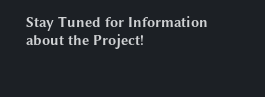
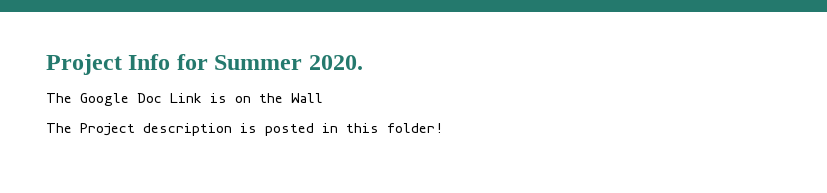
[26,16,208,31] [26,34,144,49] Stay Tuned for Information about the Project! -> [46,54,363,75] [46,93,323,106] [46,123,443,136] Project Info for Summer 2020. // The Google Doc Link is on the Wall // The Project description is posted in this folder!

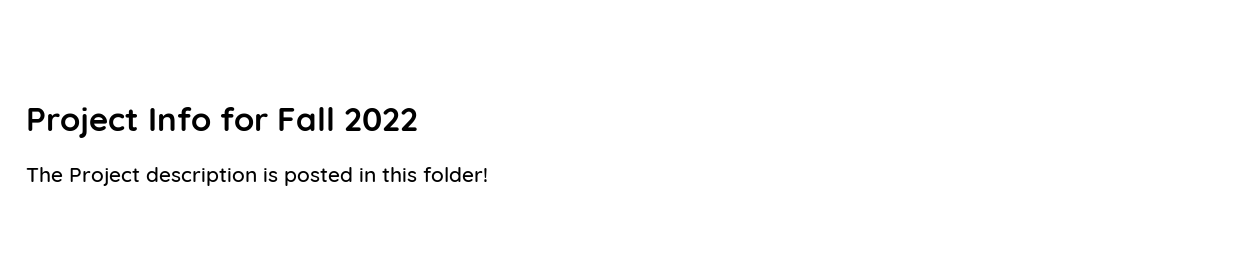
[214,55,363,70] [46,93,323,106] Summer 2020. // The Google Doc Link is on the Wall -> [277,107,418,131] Fall 2022

